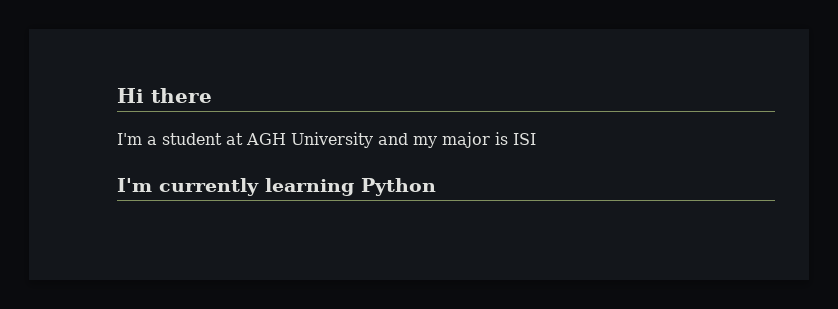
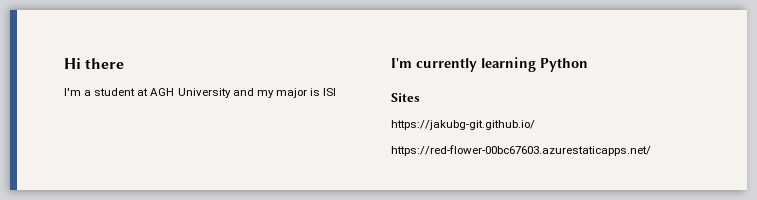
(436, 187) none -> [391,93,420,102] [391,120,535,130] [391,145,651,156] // Sites // https://jakubg-git.github.io/ // https://red-flower-00bc67603.azurestaticapps.net/

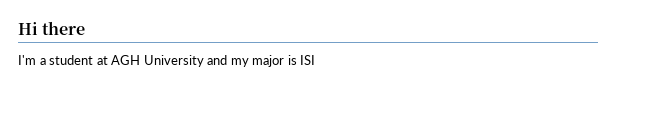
[391,57,588,72] [391,93,420,102] [391,120,535,130] [391,145,651,156] // I'm currently learning Python // Sites // https://jakubg-git.github.io/ // https://red-flower-00bc67603.azurestaticapps.net/ -> (316, 60) none

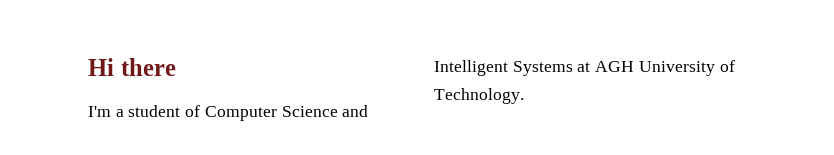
[96,55,316,67] at AGH University and my major is ISI -> [185,105,369,121] [434,60,735,76] [434,88,524,104] of Computer Science and Intelligent Systems at AGH University of Technology.

